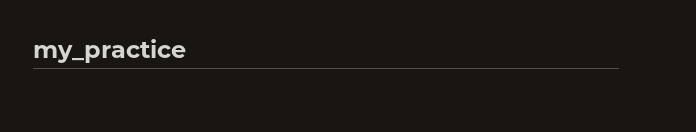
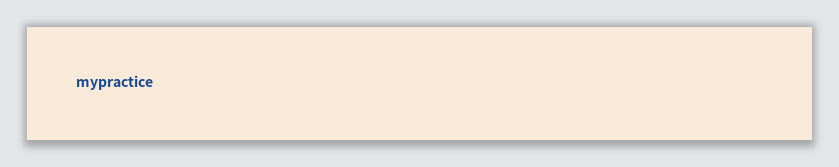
[33,39,186,63] my_practice -> [76,75,153,90] mypractice

